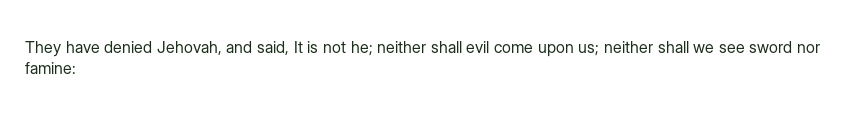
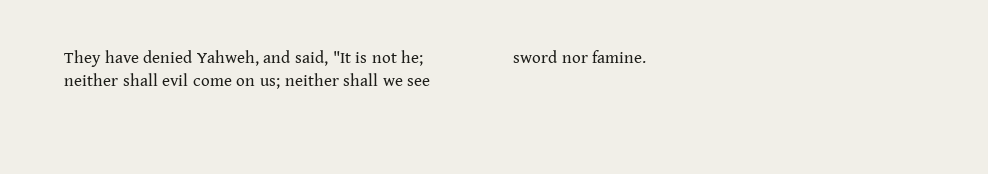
[156,41,222,55] Jehovah, -> [196,50,259,66] Yahweh,
[293,41,303,53] It -> [332,51,351,63] "It
[537,44,574,57] upon -> [236,78,256,86] on
[25,62,76,74] famine: -> [592,50,647,63] famine.

